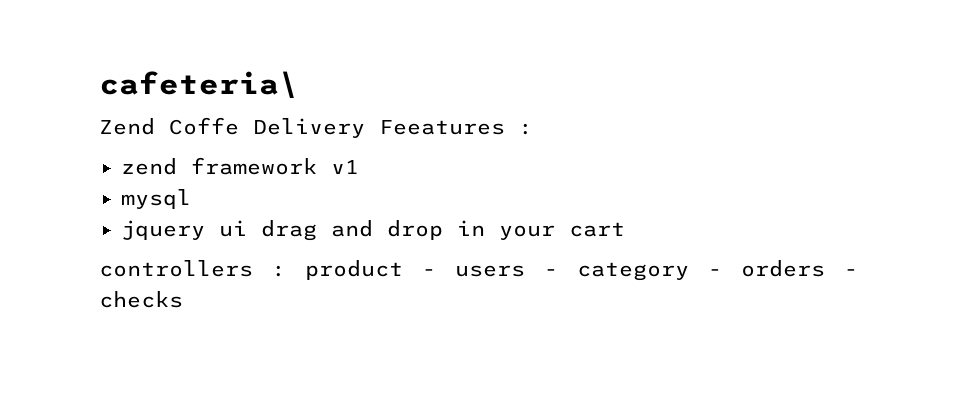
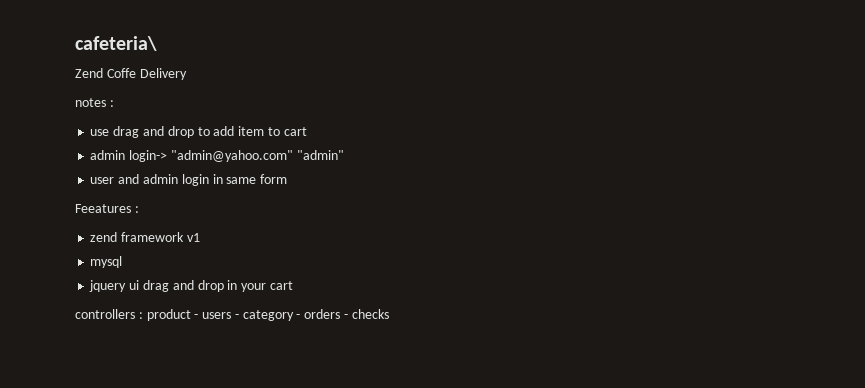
(365, 128) none -> [75,98,114,107] [90,126,307,138] [90,150,344,162] [90,174,288,186] // notes : // use drag and drop to add item to cart // admin login-> "admin@yahoo.com" "admin" // user and admin login in same form //

